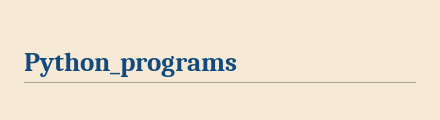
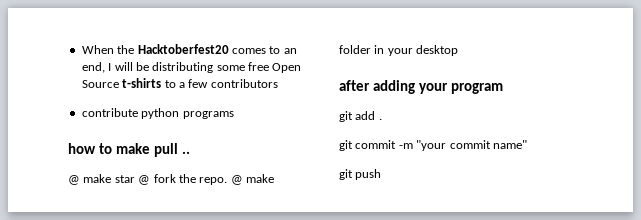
[24,52,237,77] Python_programs -> [81,44,297,54] [81,62,302,73] [81,78,278,88] [81,108,234,119] [68,143,190,157] [68,174,274,185] [339,45,459,56] [339,80,503,94] [339,111,382,122] [339,140,527,151] [339,169,382,180] When the Hacktoberfest20 comes to an end, I will be distributing some free Open Source t-shirts to a few contributors // contribute python programs // how to make pull .. // @ make star @ fork the repo. @ make folder in your desktop // after adding your program // git add . // git commit -m "your commit name" // git push

